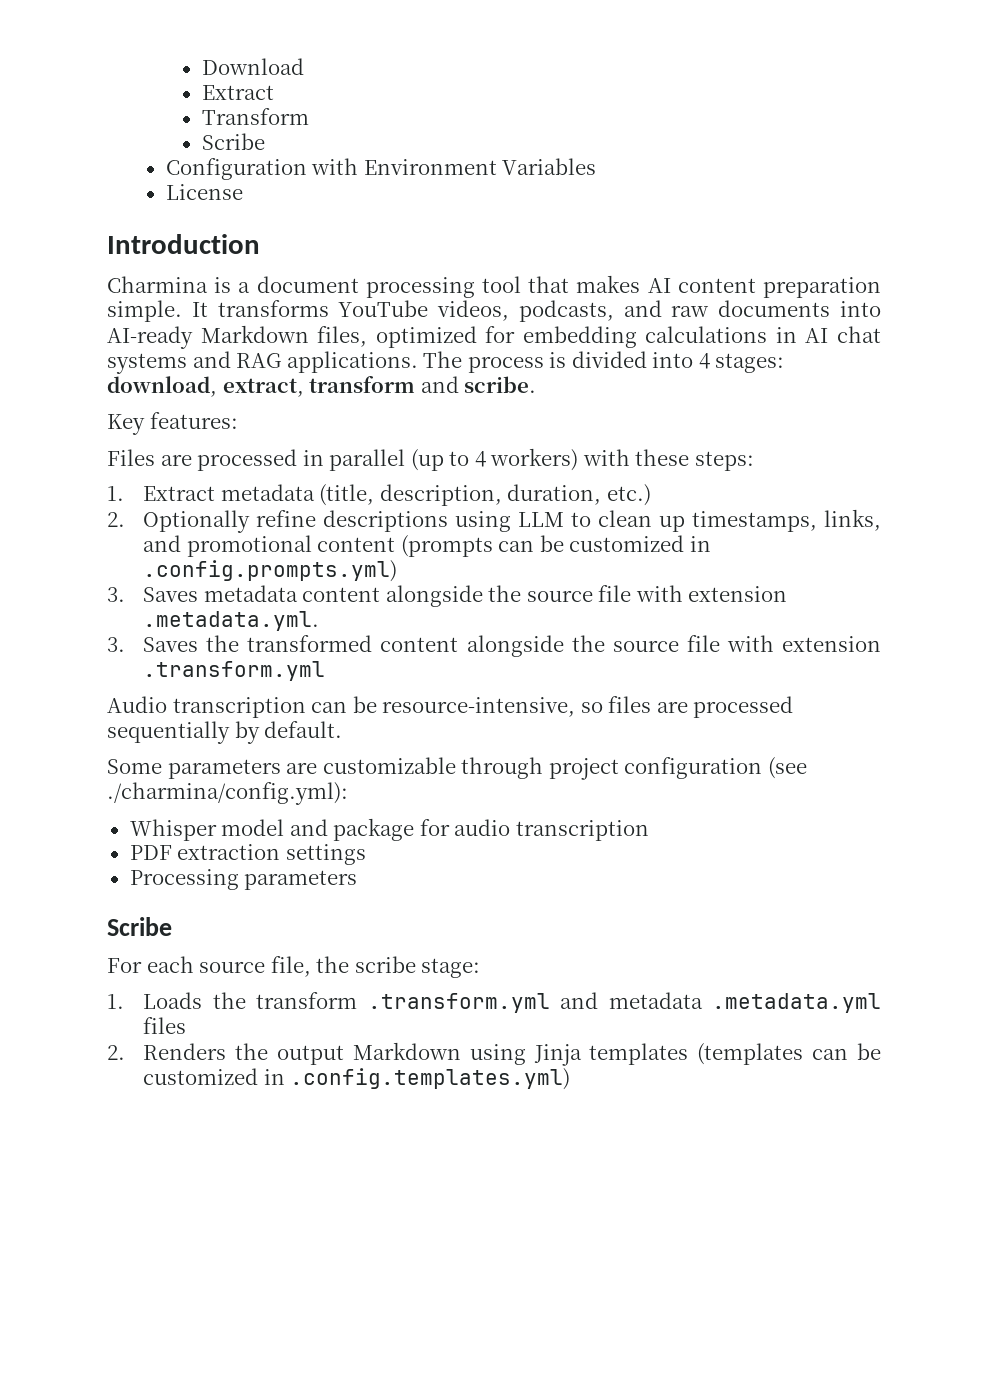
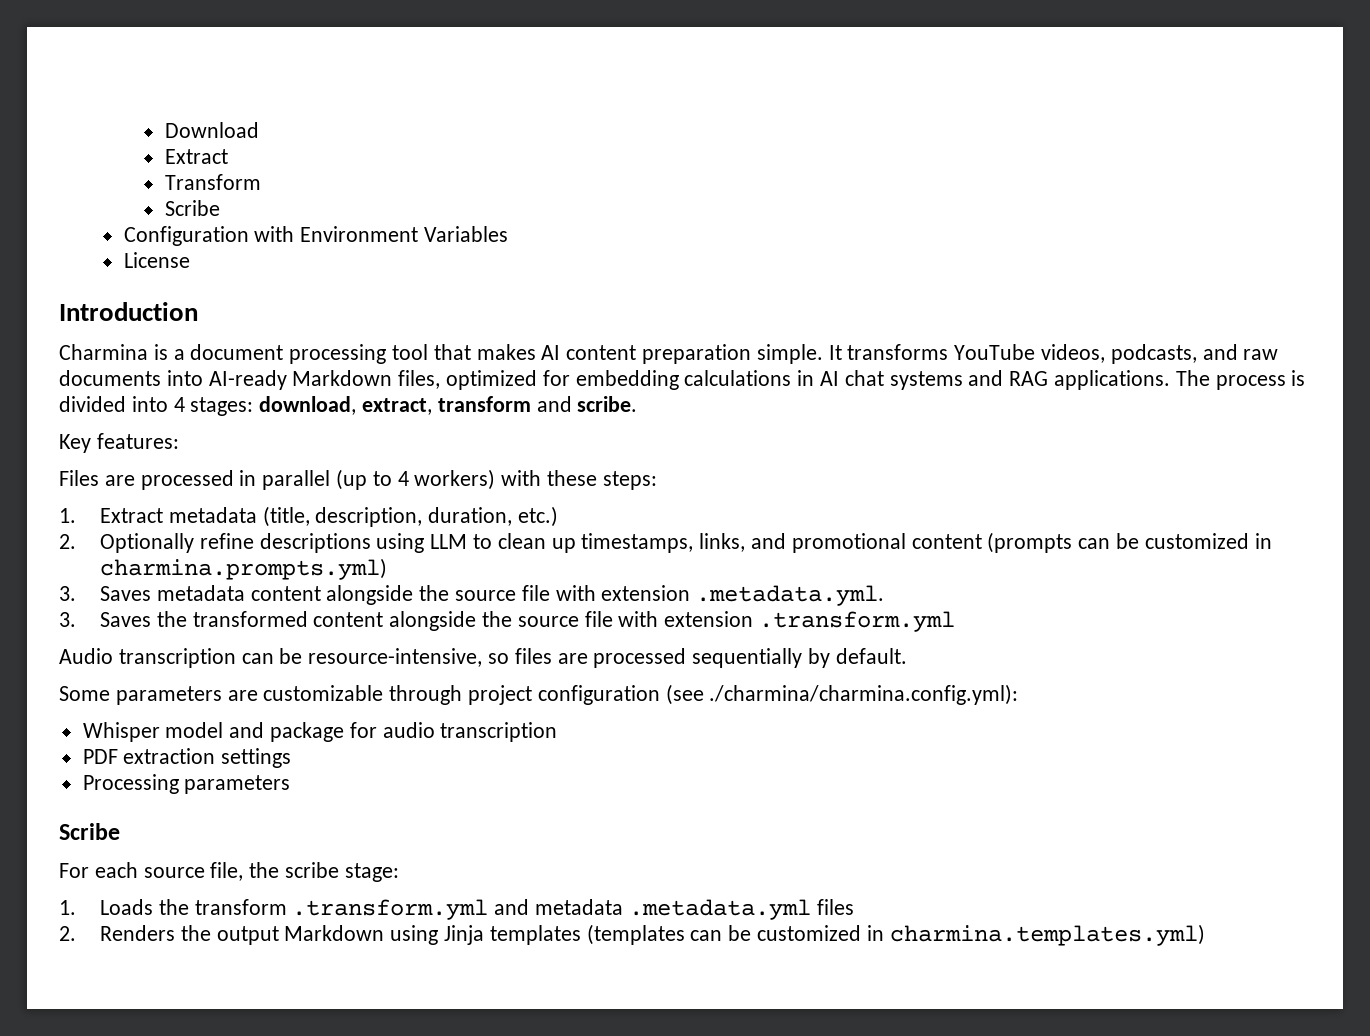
[143,560,398,582] .config.prompts.yml) -> [100,558,388,580] charmina.prompts.yml)
[107,782,348,805] ./charmina/config.yml): -> [709,684,1019,705] ./charmina/charmina.config.yml):
[290,1068,571,1090] .config.templates.yml) -> [889,924,1205,946] charmina.templates.yml)

